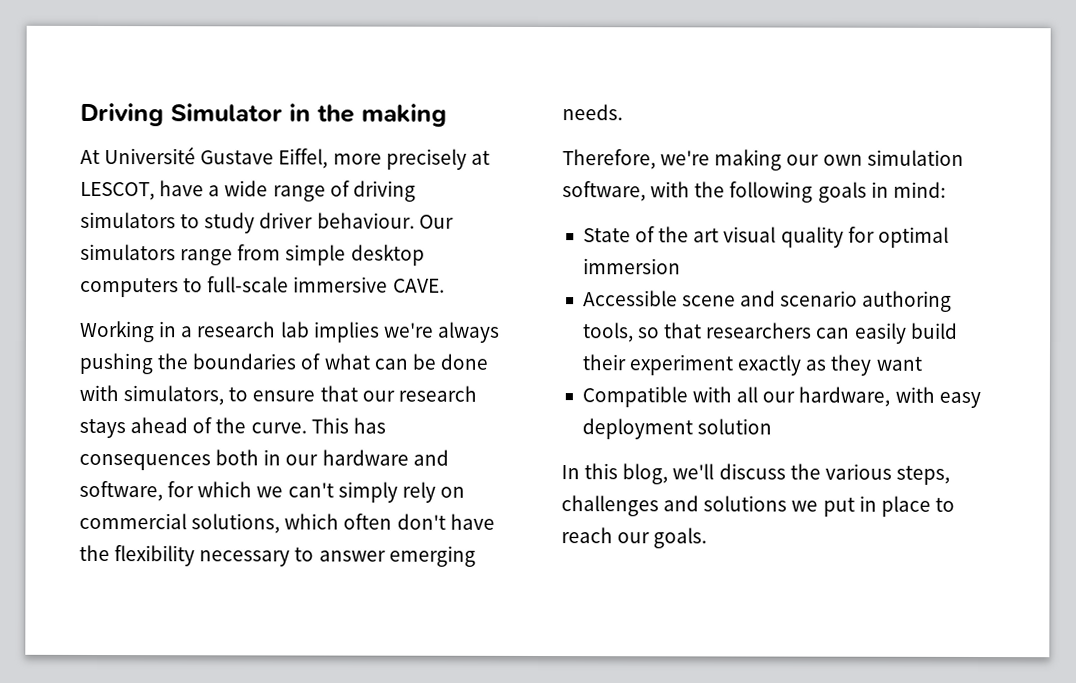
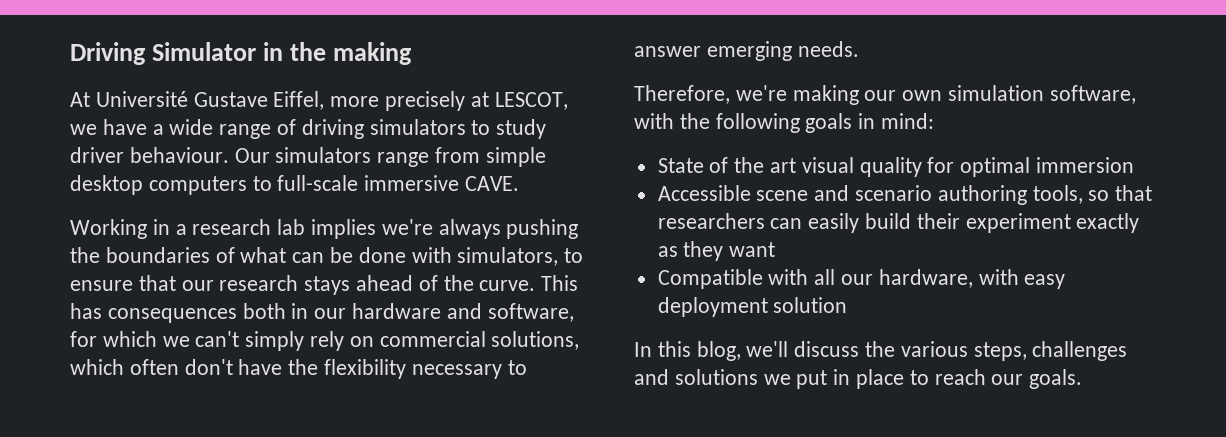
(155, 191) none -> [70,124,97,135] we

